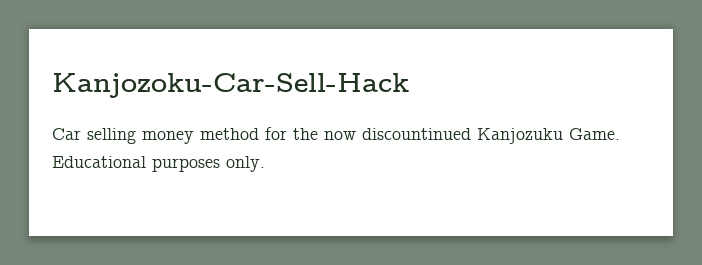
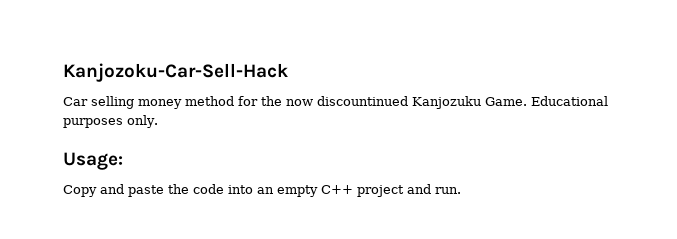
(265, 164) none -> [63,152,123,170] [63,184,461,197] // Usage: // Copy and paste the code into an empty C++ project and run.

